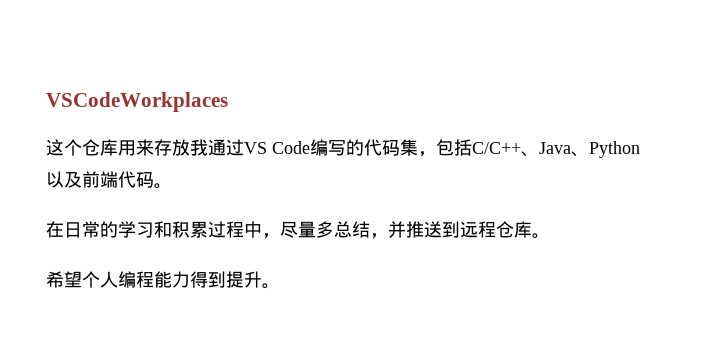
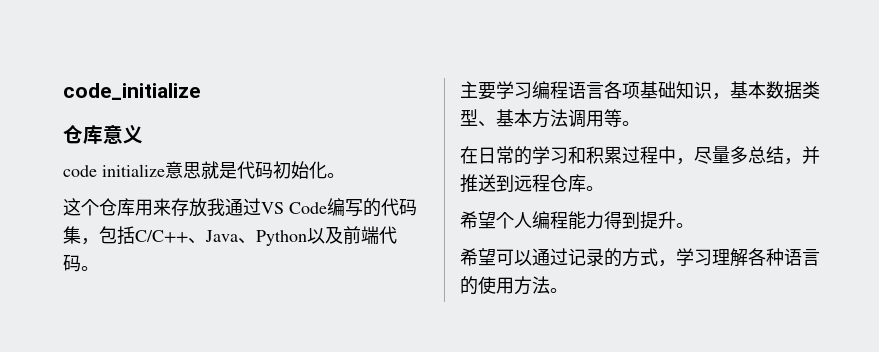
[46,92,228,112] VSCodeWorkplaces -> [63,83,200,100] [63,125,143,144] [63,161,345,179] code_initialize // 仓库意义 // code initialize意思就是代码初始化。
(172, 186) none -> [460,81,820,100] [460,109,640,128] // 主要学习编程语言各项基础知识，基本数据类型、基本方法调用等。
(280, 286) none -> [460,248,820,267] [460,276,568,295] // 希望可以通过记录的方式，学习理解各种语言的使用方法。

